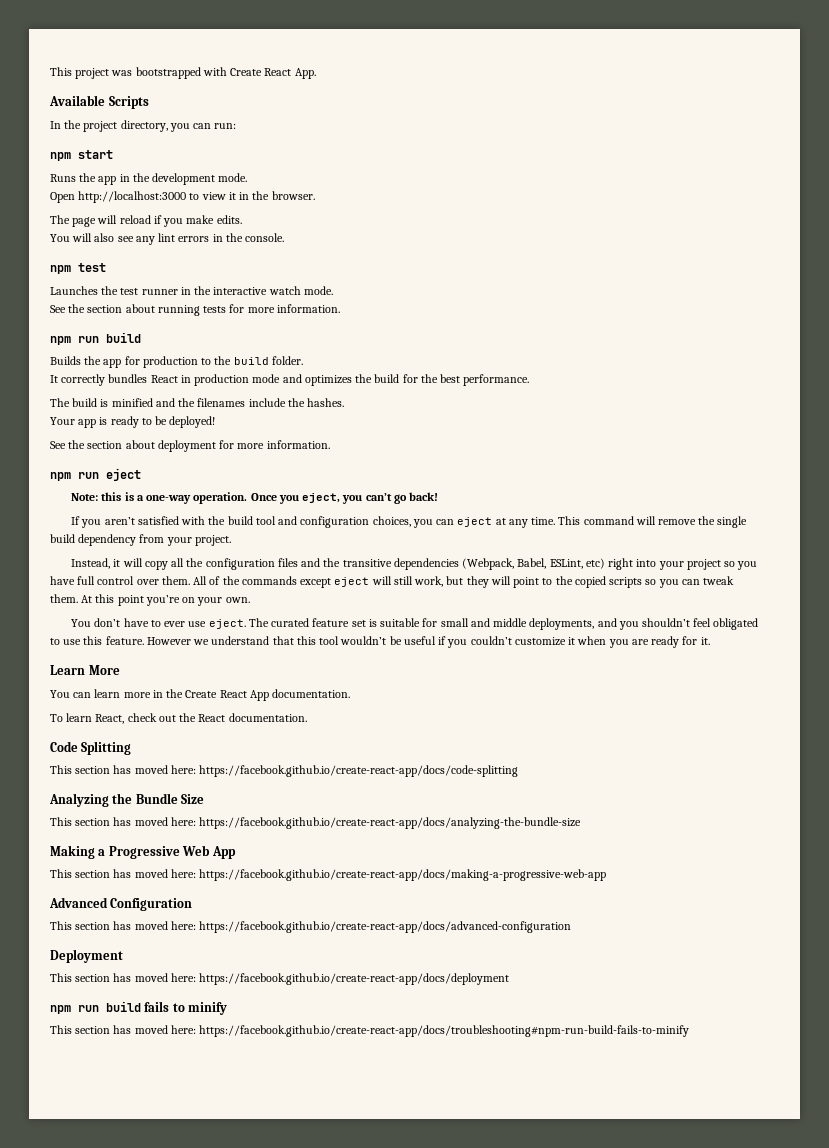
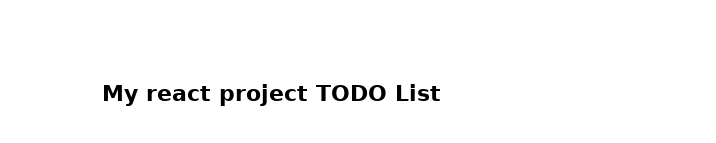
[50,67,316,79] [49,95,149,109] [50,120,237,132] [50,150,113,161] [50,173,248,185] [50,191,315,203] [50,215,242,227] [50,233,285,245] [50,263,106,274] [50,286,333,295] [50,304,340,316] [50,332,141,345] [50,356,303,368] [50,374,530,386] [50,398,345,407] [50,416,216,428] [50,440,330,452] [50,468,141,481] [71,492,439,504] [71,516,748,528] [50,534,231,546] [71,558,758,570] [50,576,735,588] [50,594,250,606] [71,618,759,630] [50,636,710,648] [50,665,120,675] [50,689,351,701] [50,713,307,724] [50,741,132,755] [50,765,519,777] [49,793,205,807] [50,817,582,829] [50,845,236,859] [50,869,607,881] [49,897,193,911] [50,921,572,933] [50,949,123,963] [50,973,510,985] [50,1001,228,1015] [50,1025,690,1037] This project was bootstrapped with Create React App. // Available Scripts // In the project directory, you can run: // npm start // Runs the app in the development mode. // Open http://localhost:3000 to view it in the browser. // The page will reload if you make edits. // You will also see any lint errors in the console. // npm test // Launches the test runner in the interactive watch mode. // See the section about running tests for more information. // npm run build // Builds the app for production to the build folder. // It correctly bundles React in production mode and optimizes the build for the best performance. // The build is minified and the filenames include the hashes. // Your app is ready to be deployed! // See the section about deployment for more information. // npm run eject // Note: this is a one-way operation. Once you eject, you can’t go back! // If you aren’t satisfied with the build tool and configuration choices, you can eject at any time. This command will remove the single build dependency from your project. // Instead, it will copy all the configuration files and the transitive dependencies (Webpack, Babel, ESLint, etc) right into your project so you have full control over them. All of the commands except eject will still work, but they will point to the copied scripts so you can tweak them. At this point you’re on your own. // You don’t have to ever use eject. The curated feature set is suitable for small and middle deployments, and you shouldn’t feel obligated to use this feature. However we understand that this tool wouldn’t be useful if you couldn’t customize it when you are ready for it. // Learn More // You can learn more in the Create React App documentation. // To learn React, check out the React documentation. // Code Splitting // This section has moved here: https://facebook.github.io/create-react-app/docs/code-splitting // Analyzing the Bundle Size // This section has moved here: https://facebook.github.io/create-react-app/docs/analyzing-the-bundle-size // Making a Progressive Web App // This section has moved here: https://facebook.github.io/create-react-app/docs/making-a-progressive-web-app // Advanced Configuration // This section has moved here: https://facebook.github.io/create-react-app/docs/advanced-configuration // Deployment // This section has moved here: https://facebook.github.io/create-react-app/docs/deployment // npm run build fails to minify // This section has moved here: https://facebook.github.io/create-react-app/docs/troubleshooting#npm-run-build-fails-to-minify -> [102,84,441,106] My react project TODO List

